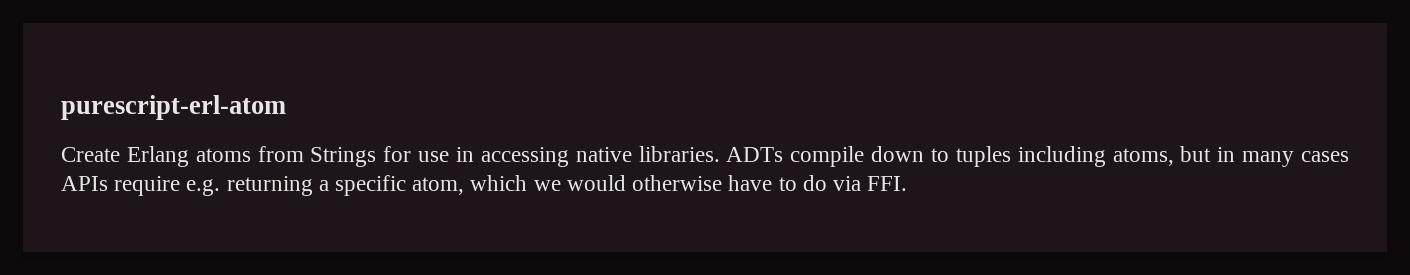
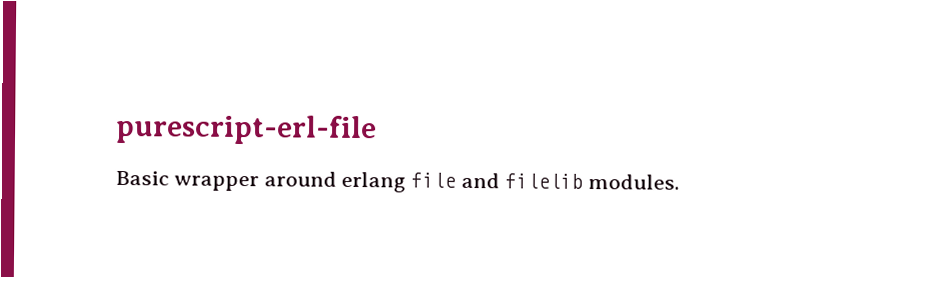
[61,95,286,120] [61,146,1350,167] [61,175,908,196] purescript-erl-atom // Create Erlang atoms from Strings for use in accessing native libraries. ADTs compile down to tuples including atoms, but in many cases APIs require e.g. returning a specific atom, which we would otherwise have to do via FFI. -> [115,113,377,146] [115,170,680,193] purescript-erl-file // Basic wrapper around erlang file and filelib modules.

